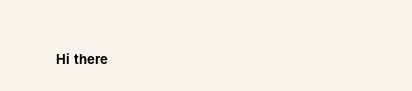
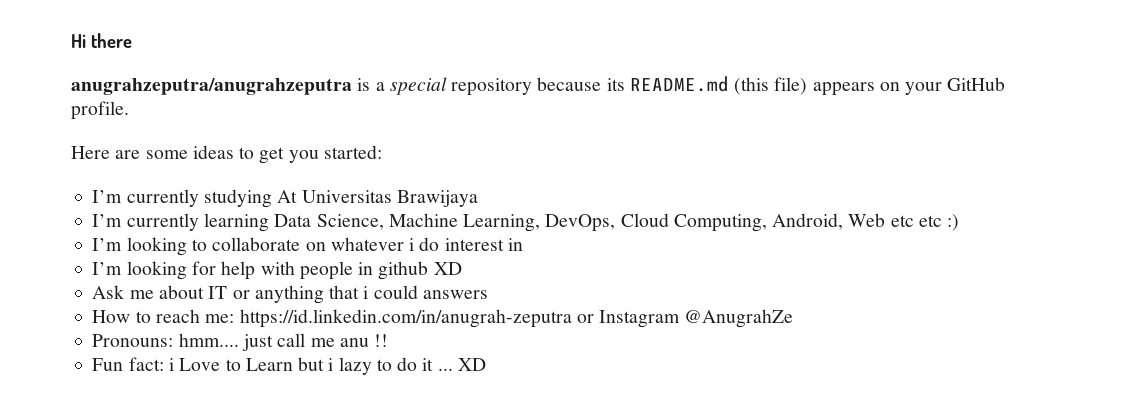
(108, 59) none -> [71,76,1006,96] [71,101,129,120] [71,145,382,164] [92,189,478,208] [92,213,960,232] [92,237,523,256] [92,261,462,280] [92,285,488,304] [92,309,794,328] [92,333,389,351] [92,357,486,375] // anugrahzeputra/anugrahzeputra is a special repository because its README.md (this file) appears on your GitHub profile. // Here are some ideas to get you started: // I’m currently studying At Universitas Brawijaya // I’m currently learning Data Science, Machine Learning, DevOps, Cloud Computing, Android, Web etc etc :) // I’m looking to collaborate on whatever i do interest in // I’m looking for help with people in github XD // Ask me about IT or anything that i could answers // How to reach me: https://id.linkedin.com/in/anugrah-zeputra or Instagram @AnugrahZe // Pronouns: hmm.... just call me anu !! // Fun fact: i Love to Learn but i lazy to do it ... XD

